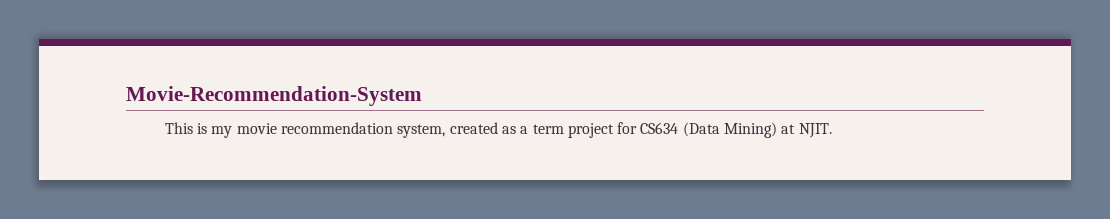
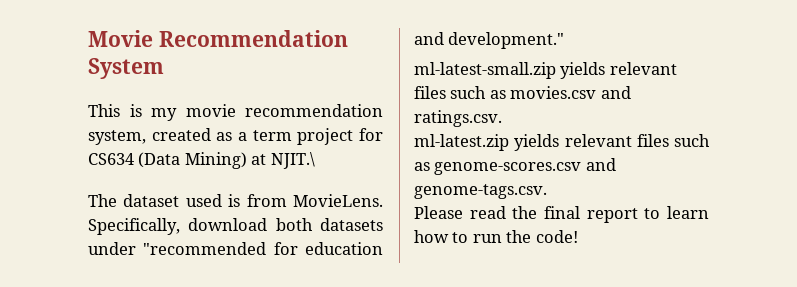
[126,86,422,106] Movie-Recommendation-System -> [88,30,348,47] [88,58,164,79] Movie Recommendation System
[798,123,832,138] NJIT. -> [270,152,315,169] [88,194,383,207] [88,218,383,235] [88,242,383,255] [414,32,565,49] [414,62,677,79] [414,86,631,99] [414,110,502,127] [414,134,710,151] [414,158,616,175] [414,184,547,199] [414,206,709,223] [414,230,578,243] NJIT.\ // The dataset used is from MovieLens. Specifically, download both datasets under "recommended for education and development." // ml-latest-small.zip yields relevant files such as movies.csv and ratings.csv. // ml-latest.zip yields relevant files such as genome-scores.csv and genome-tags.csv. // Please read the final report to learn how to run the code!

